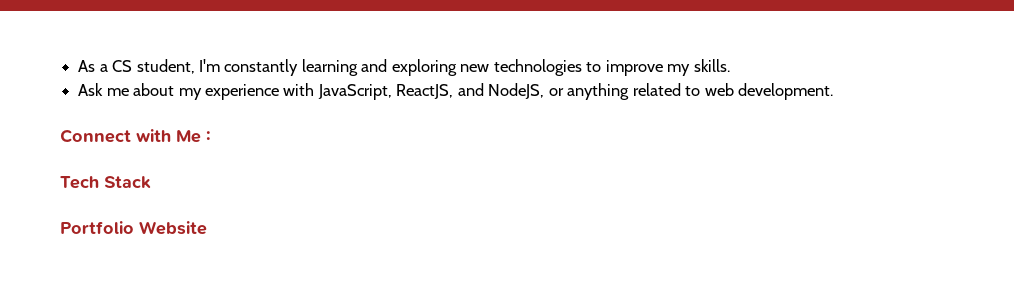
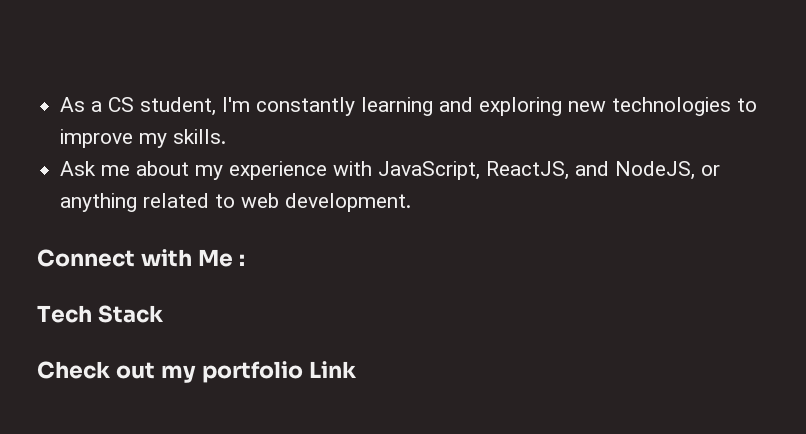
[60,221,207,235] Portfolio Website -> [37,361,357,383] Check out my portfolio Link

